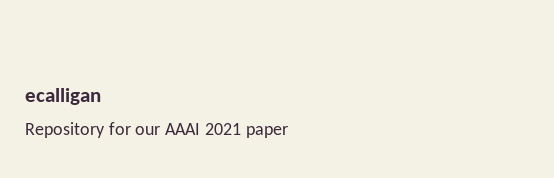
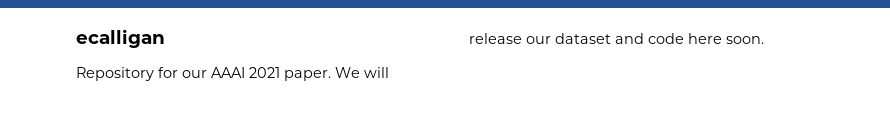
[245,126,288,138] paper -> [284,67,389,81] [469,33,764,44] paper. We will release our dataset and code here soon.

